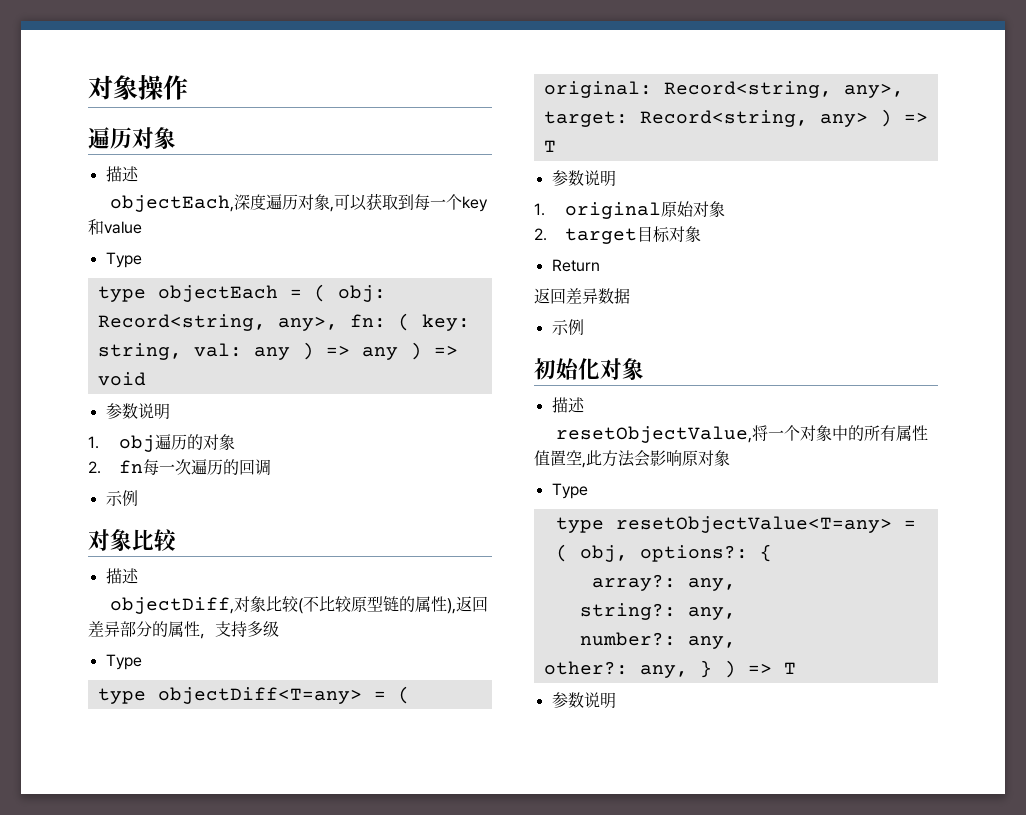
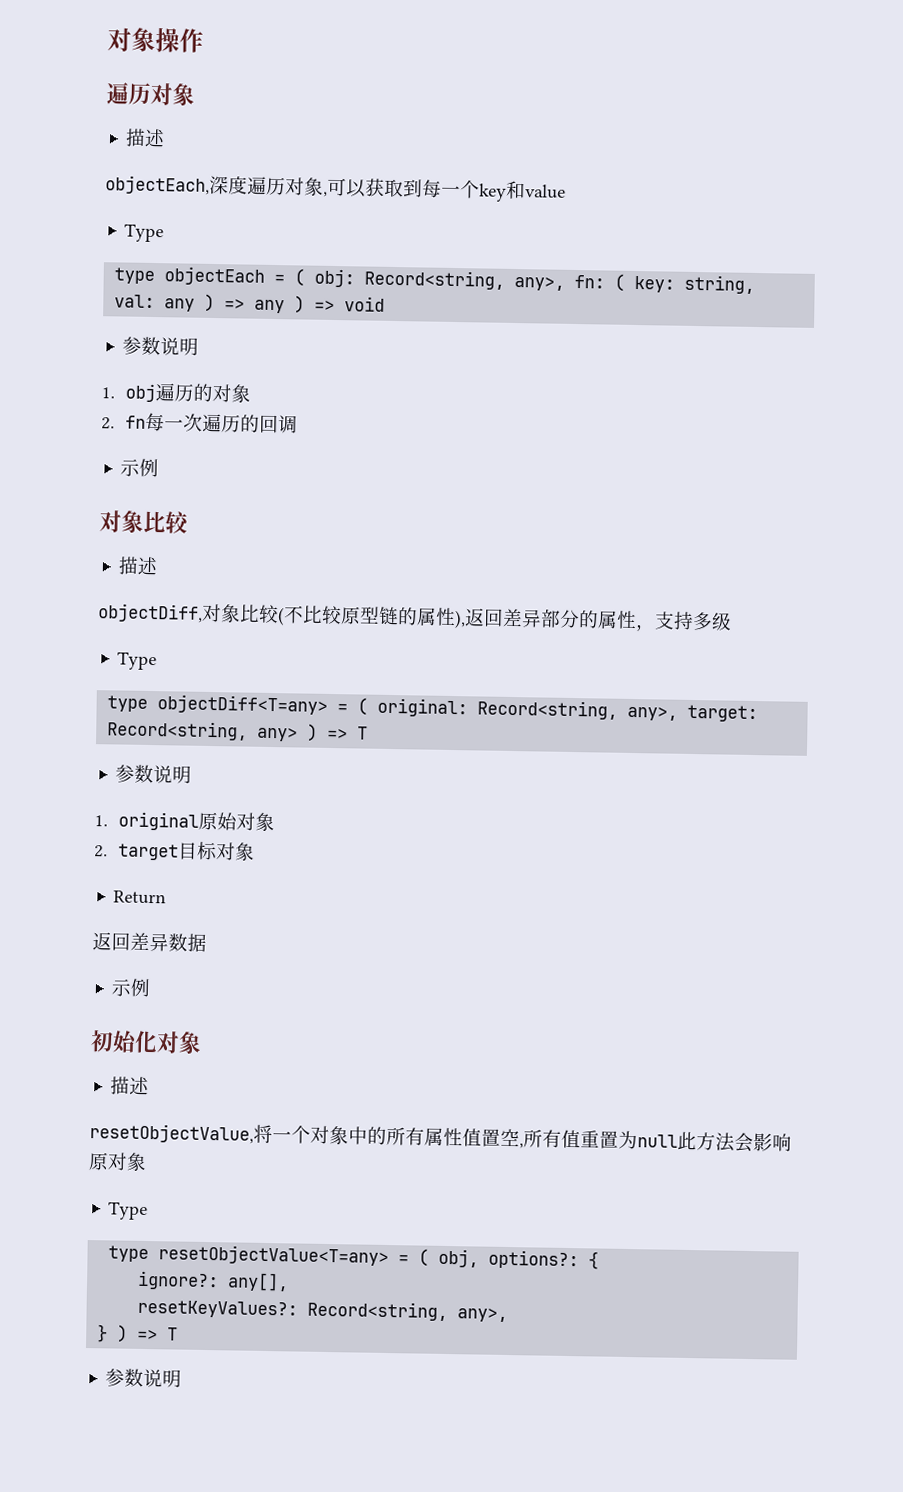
(586, 465) none -> [523,1129,678,1150] 所有值重置为null
[591,574,736,591] [579,603,736,620] [579,632,736,649] [543,661,688,678] array?: any, // string?: any, // number?: any, // other?: any, -> [137,1270,290,1292] [137,1299,509,1323] ignore?: any[], // resetKeyValues?: Record<string, any>, //

